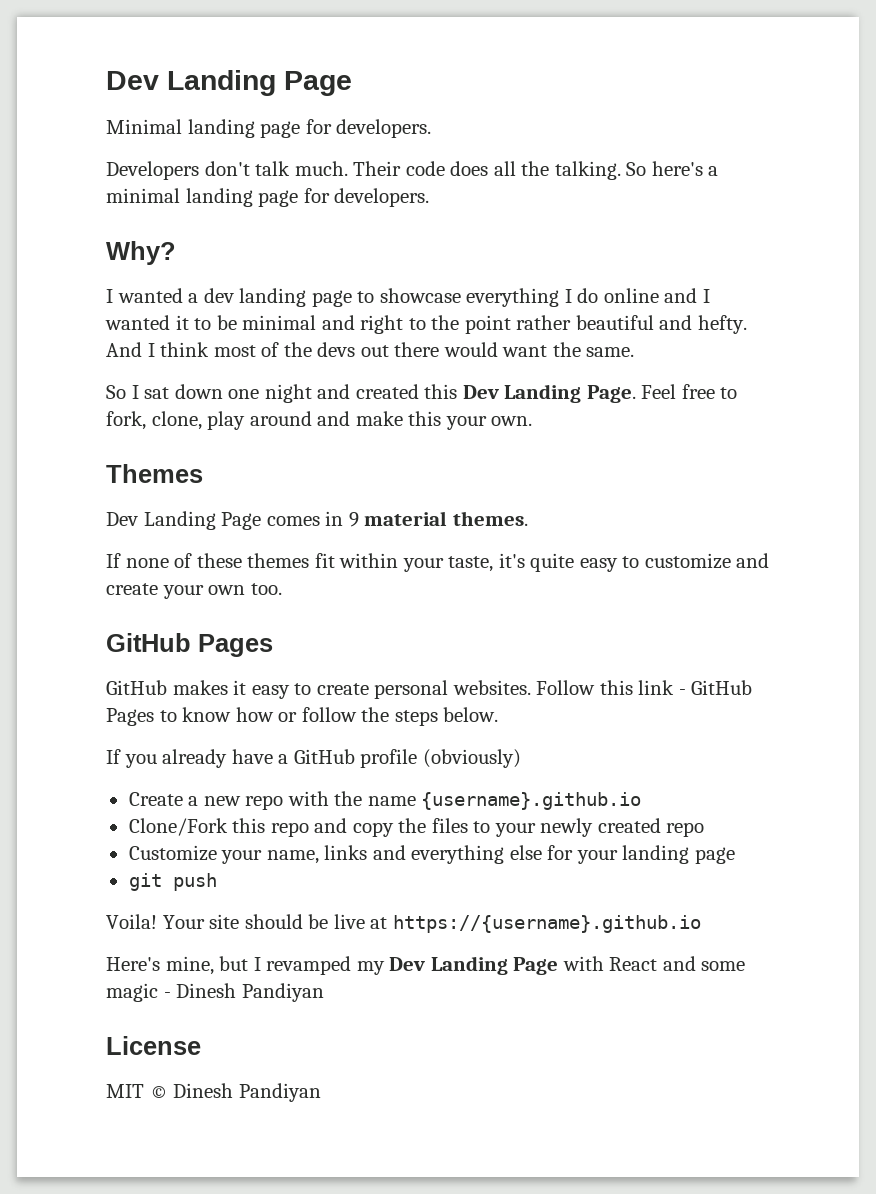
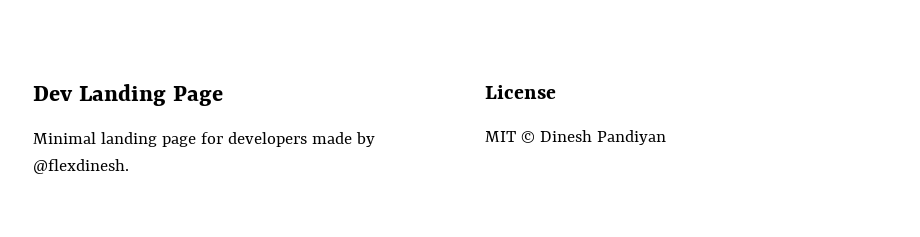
[336,119,432,138] [106,161,719,180] [106,188,430,207] [106,241,176,265] [106,288,710,307] [105,315,747,334] [106,342,635,357] [106,384,738,403] [106,411,533,430] [106,464,203,483] [106,511,528,530] [106,553,770,572] [106,583,282,599] [106,633,273,657] [106,680,753,699] [106,707,499,726] [106,749,521,768] [128,791,642,810] [128,818,705,837] [128,845,735,864] [128,873,217,891] [106,914,701,933] [106,956,746,975] [106,983,324,1002] developers. // Developers don't talk much. Their code does all the talking. So here's a minimal landing page for developers. // Why? // I wanted a dev landing page to showcase everything I do online and I wanted it to be minimal and right to the point rather beautiful and hefty. And I think most of the devs out there would want the same. // So I sat down one night and created this Dev Landing Page. Feel free to fork, clone, play around and make this your own. // Themes // Dev Landing Page comes in 9 material themes. // If none of these themes fit within your taste, it's quite easy to customize and create your own too. // GitHub Pages // GitHub makes it easy to create personal websites. Follow this link - GitHub Pages to know how or follow the steps below. // If you already have a GitHub profile (obviously) // Create a new repo with the name {username}.github.io // Clone/Fork this repo and copy the files to your newly created repo // Customize your name, links and everything else for your landing page // git push // Voila! Your site should be live at https://{username}.github.io // Here's mine, but I revamped my Dev Landing Page with React and some magic - Dinesh Pandiyan -> [227,132,375,147] [33,159,129,174] developers made by @flexdinesh.

